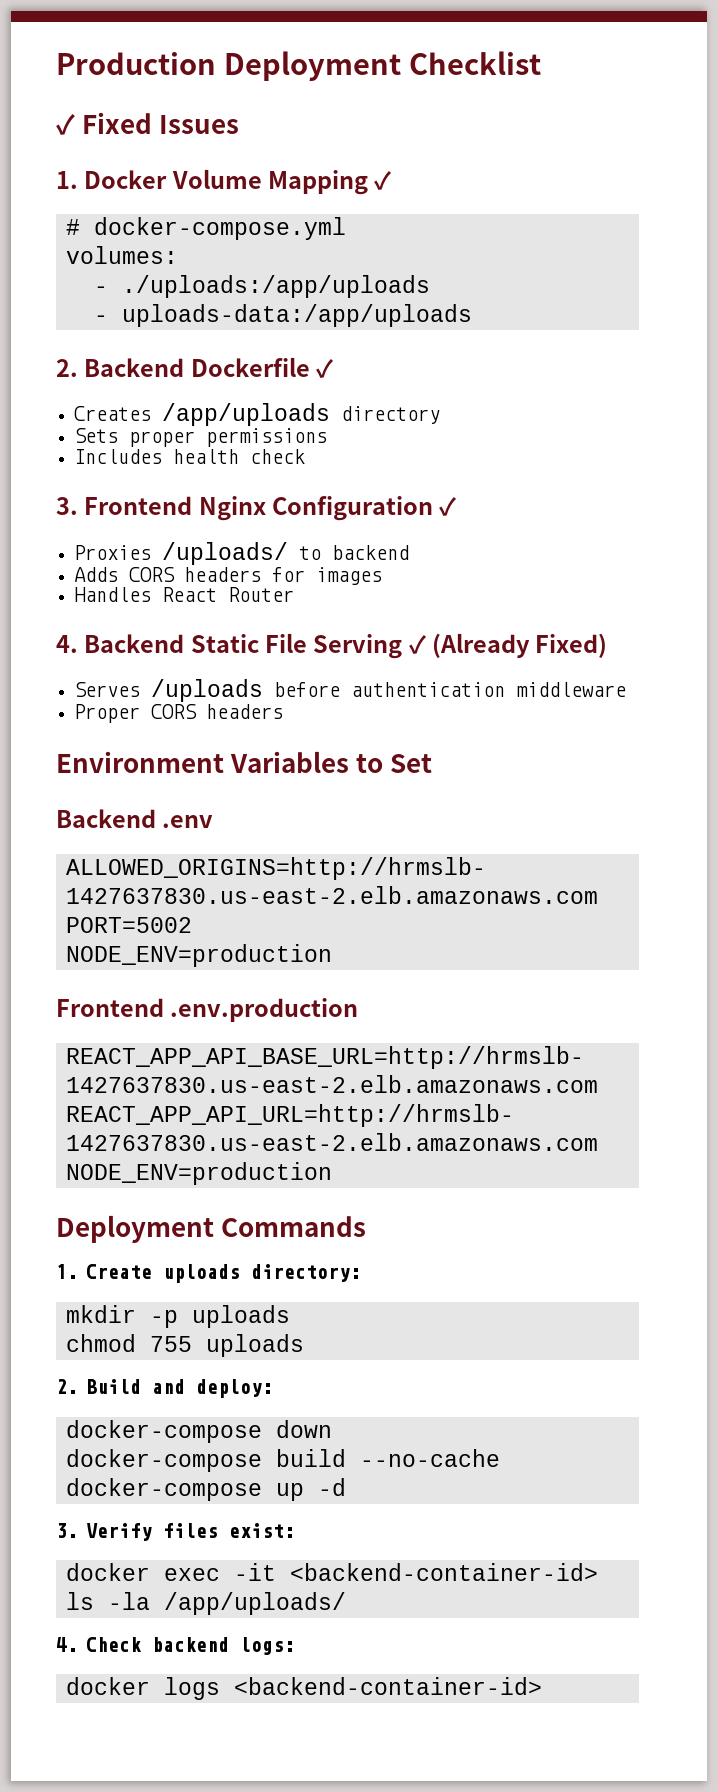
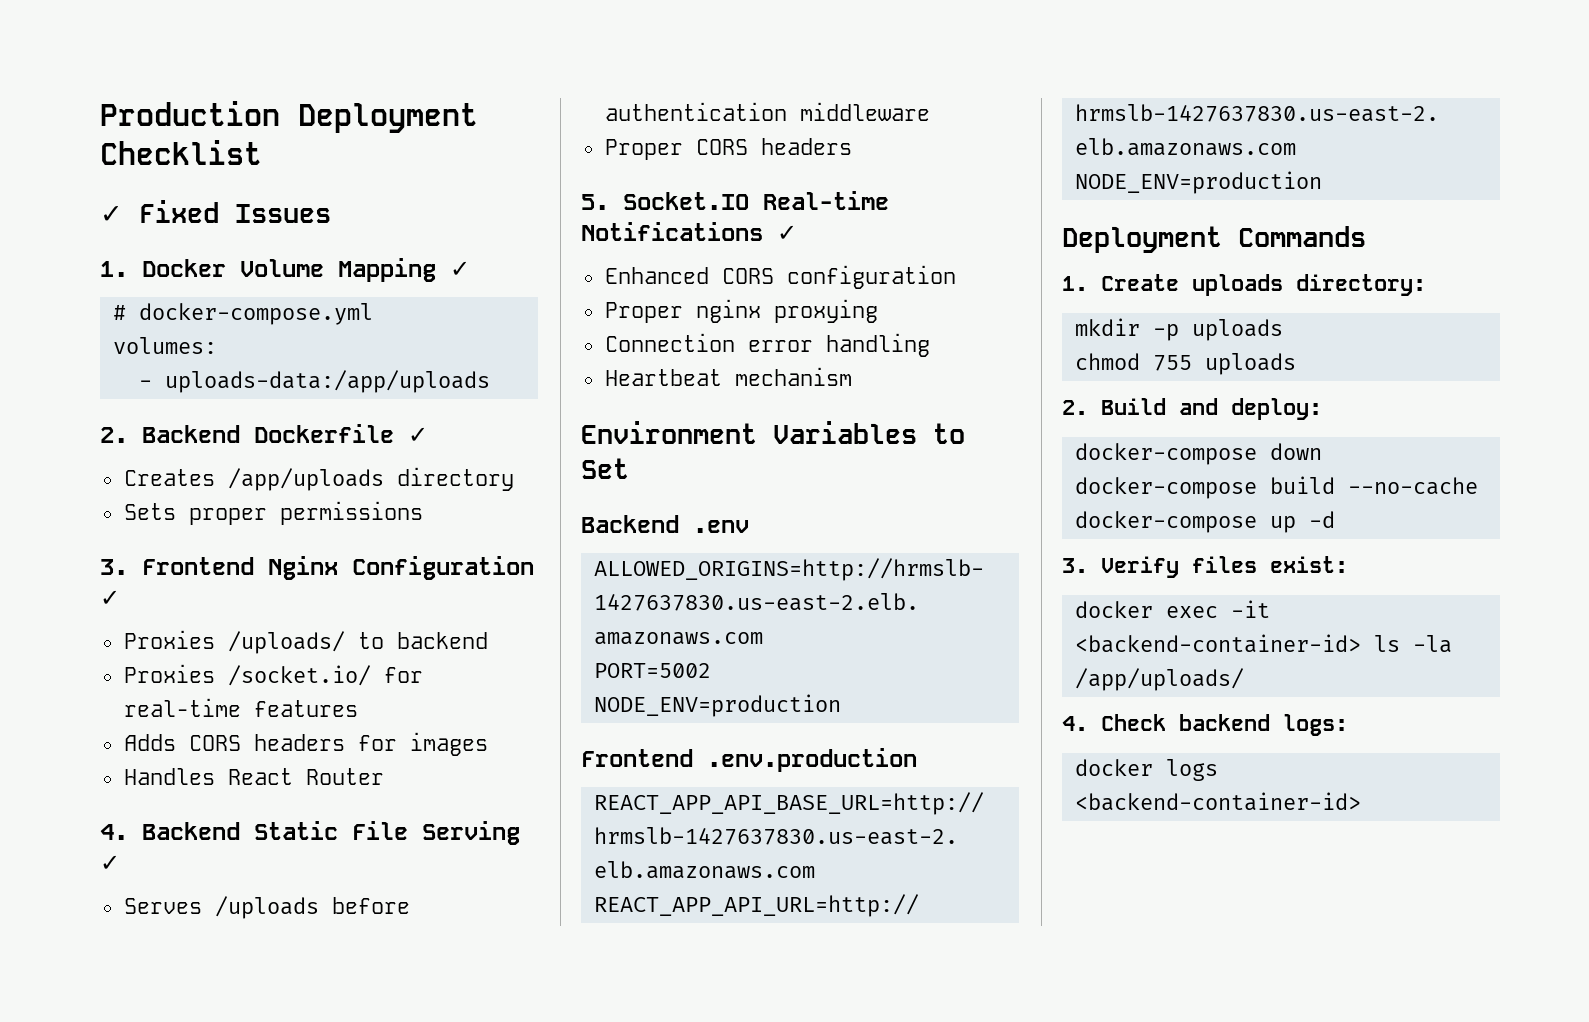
[93,275,430,298] // - ./uploads:/app/uploads -> (217, 345) none
[74,449,306,464] // Includes health check -> (423, 513) none
(410, 552) none -> [123,664,423,686] [123,698,358,717] // Proxies /socket.io/ for real-time features
[432,633,608,658] (Already Fixed) -> (120, 863) none
(284, 711) none -> [581,191,889,210] [581,222,797,241] [604,265,956,289] [604,299,878,323] [604,333,930,357] [604,367,852,386] // 5. Socket.IO Real-time Notifications ✓ // Enhanced CORS configuration // Proper nginx proxying // Connection error handling // Heartbeat mechanism

